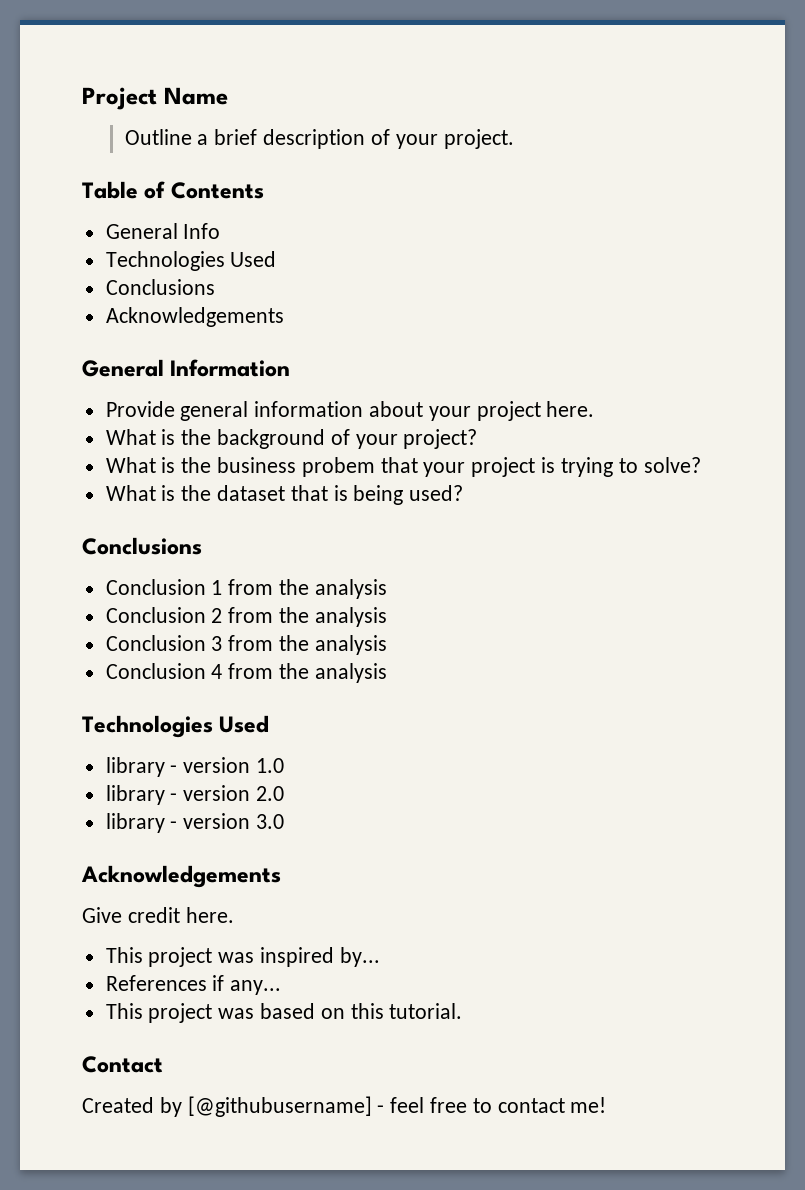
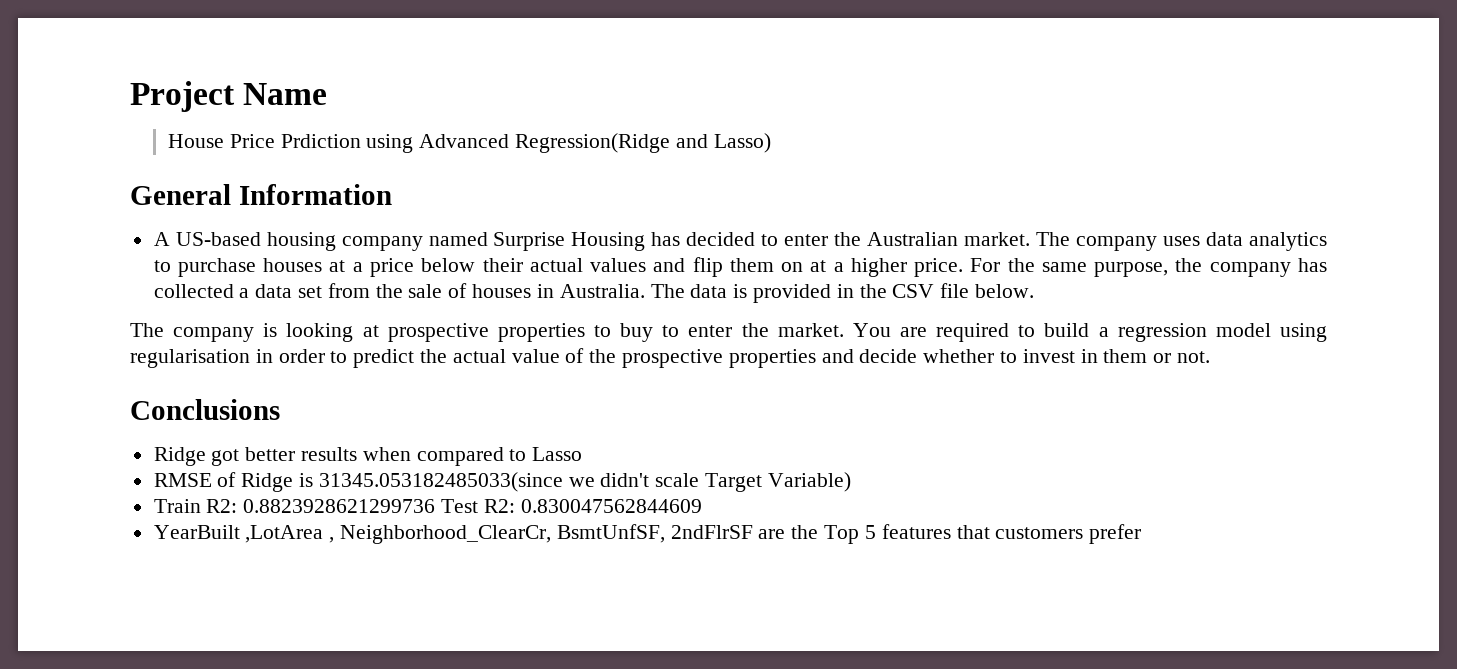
[124,129,514,149] [82,181,264,199] [105,223,221,239] [105,251,277,271] [105,279,215,295] [105,307,284,327] [82,359,291,377] [105,401,595,421] [105,429,478,449] [105,457,701,477] [105,485,464,505] [82,537,202,555] [105,579,387,599] [105,607,387,627] [105,635,387,655] [105,663,387,683] [82,715,270,738] [105,757,285,777] [105,785,285,805] [105,813,285,833] [81,865,281,888] [82,907,234,923] [105,947,380,967] [105,975,282,995] [105,1003,463,1023] [82,1056,163,1073] [82,1096,607,1117] Outline a brief description of your project. // Table of Contents // General Info // Technologies Used // Conclusions // Acknowledgements // General Information // Provide general information about your project here. // What is the background of your project? // What is the business probem that your project is trying to solve? // What is the dataset that is being used? // Conclusions // Conclusion 1 from the analysis // Conclusion 2 from the analysis // Conclusion 3 from the analysis // Conclusion 4 from the analysis // Technologies Used // library - version 1.0 // library - version 2.0 // library - version 3.0 // Acknowledgements // Give credit here. // This project was inspired by... // References if any... // This project was based on this tutorial. // Contact // Created by [@githubusername] - feel free to contact me! -> [168,133,771,153] [130,184,392,205] [153,232,1327,251] [153,257,1328,277] [153,283,1034,303] [130,323,1327,342] [130,348,1211,368] [130,399,280,420] [153,447,583,466] [153,472,851,492] [153,499,702,513] [153,524,1142,544] House Price Prdiction using Advanced Regression(Ridge and Lasso) // General Information // A US-based housing company named Surprise Housing has decided to enter the Australian market. The company uses data analytics to purchase houses at a price below their actual values and flip them on at a higher price. For the same purpose, the company has collected a data set from the sale of houses in Australia. The data is provided in the CSV file below. // The company is looking at prospective properties to buy to enter the market. You are required to build a regression model using regularisation in order to predict the actual value of the prospective properties and decide whether to invest in them or not. // Conclusions // Ridge got better results when compared to Lasso // RMSE of Ridge is 31345.053182485033(since we didn't scale Target Variable) // Train R2: 0.8823928621299736 Test R2: 0.830047562844609 // YearBuilt ,LotArea , Neighborhood_ClearCr, BsmtUnfSF, 2ndFlrSF are the Top 5 features that customers prefer

